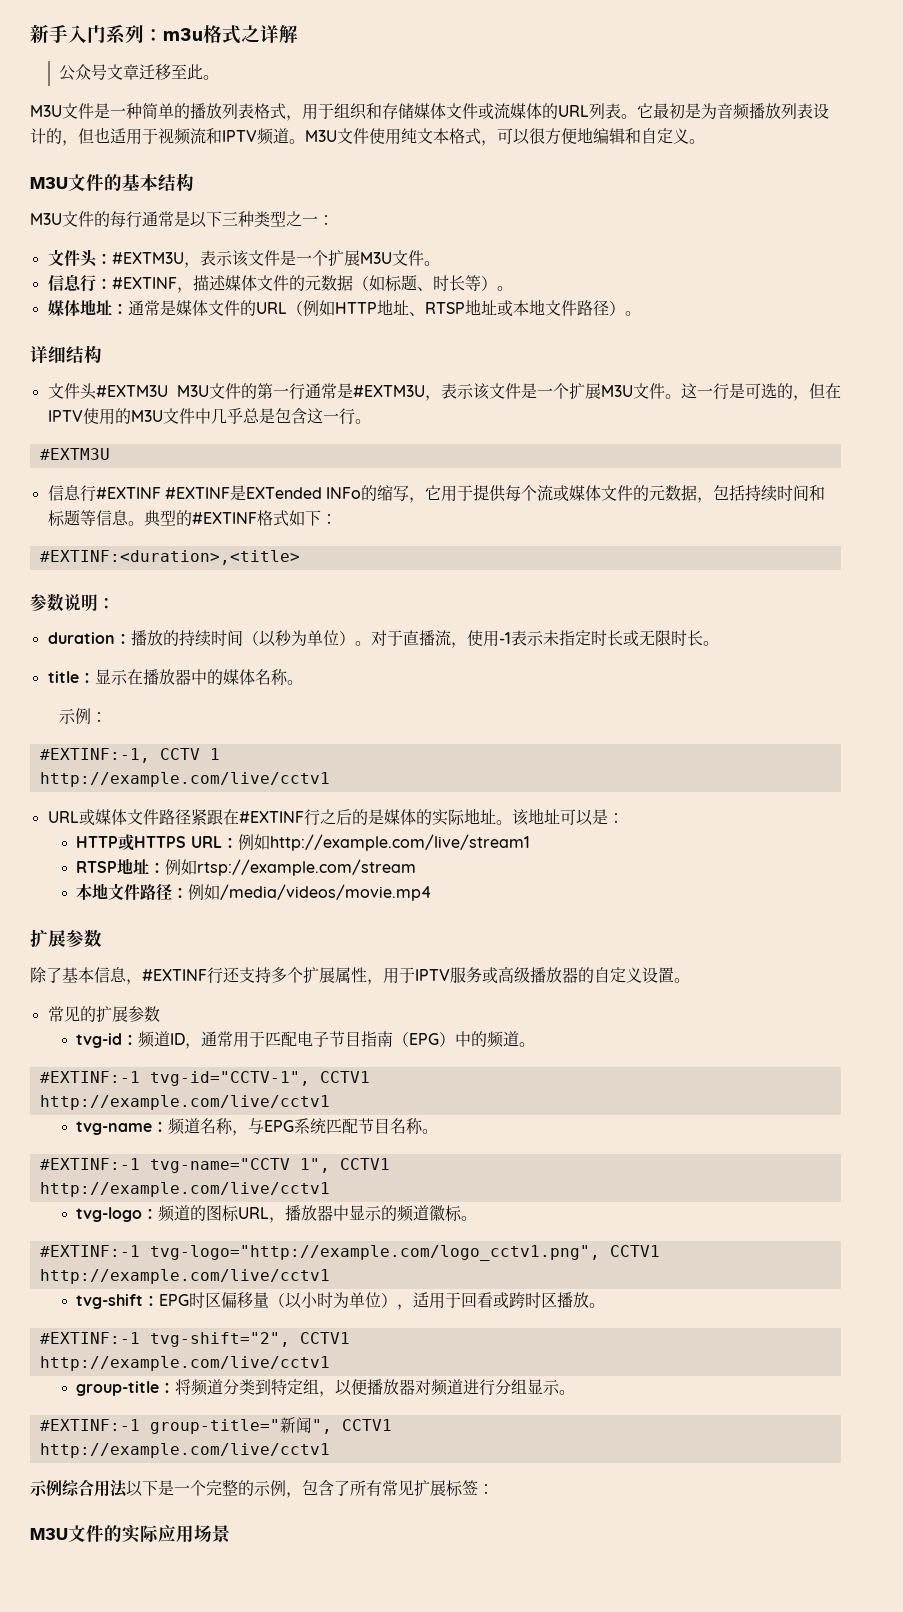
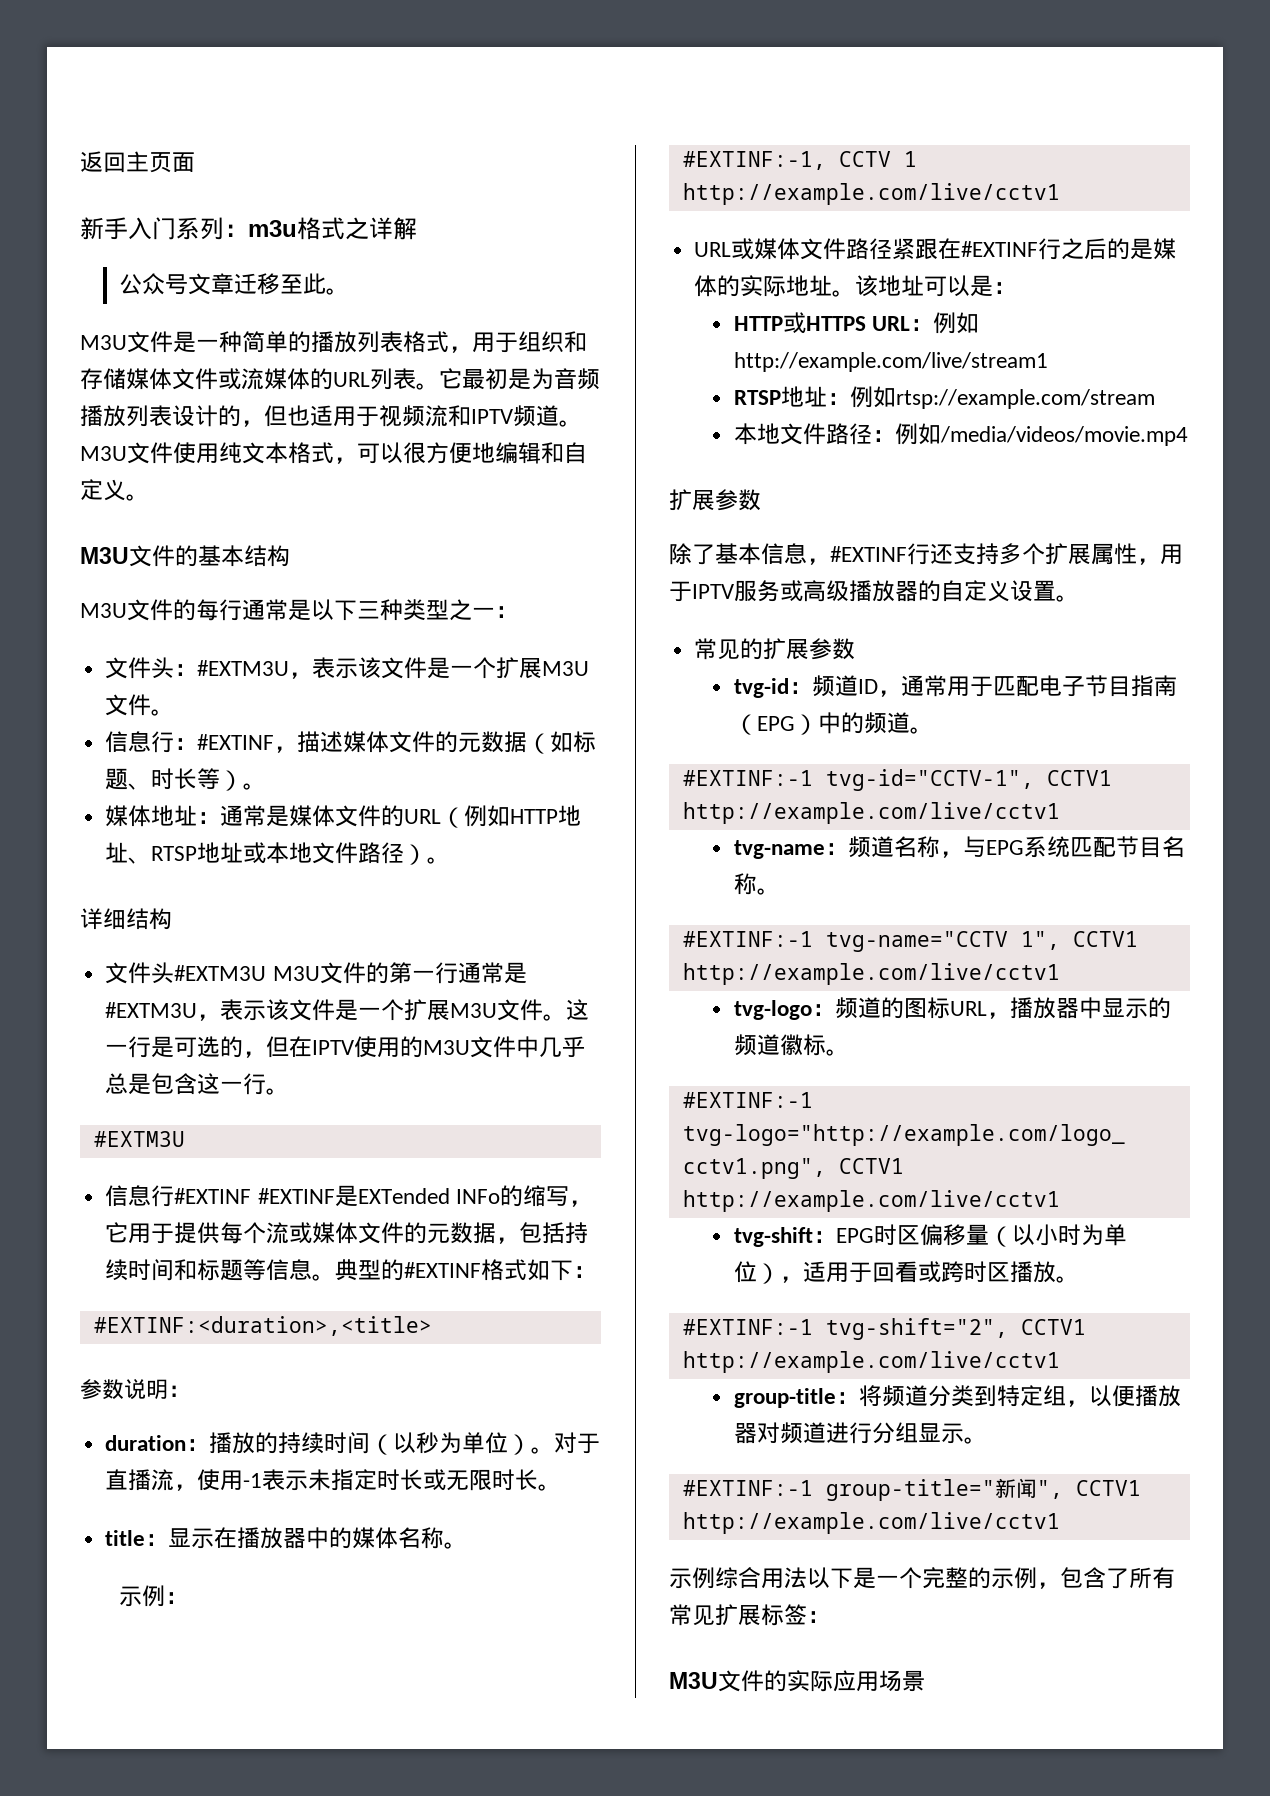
(30, 33) none -> [80,151,195,173] 返回主页面 //

